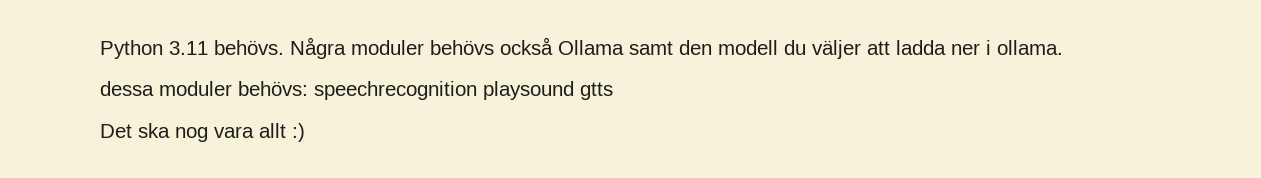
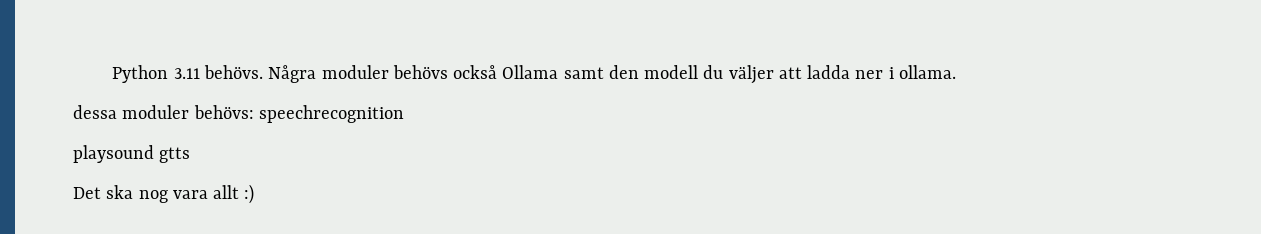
(477, 90) none -> (404, 114) //

